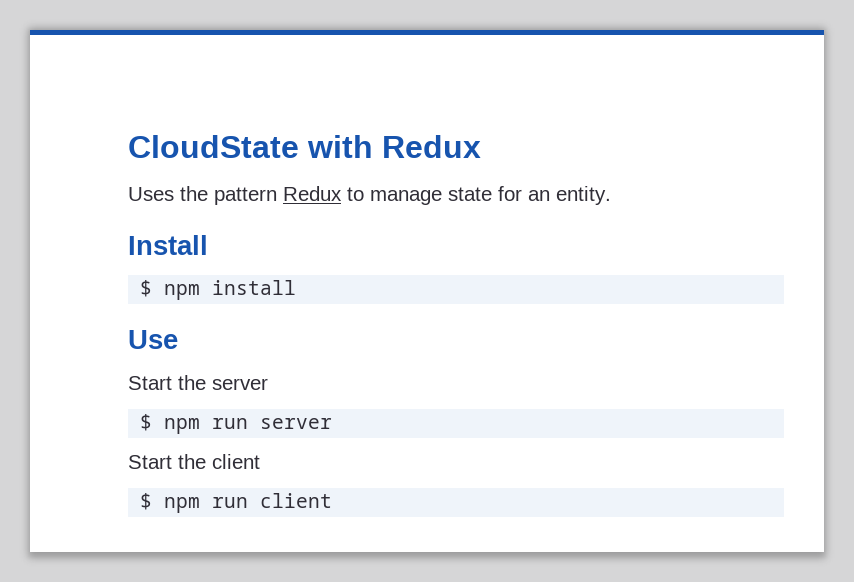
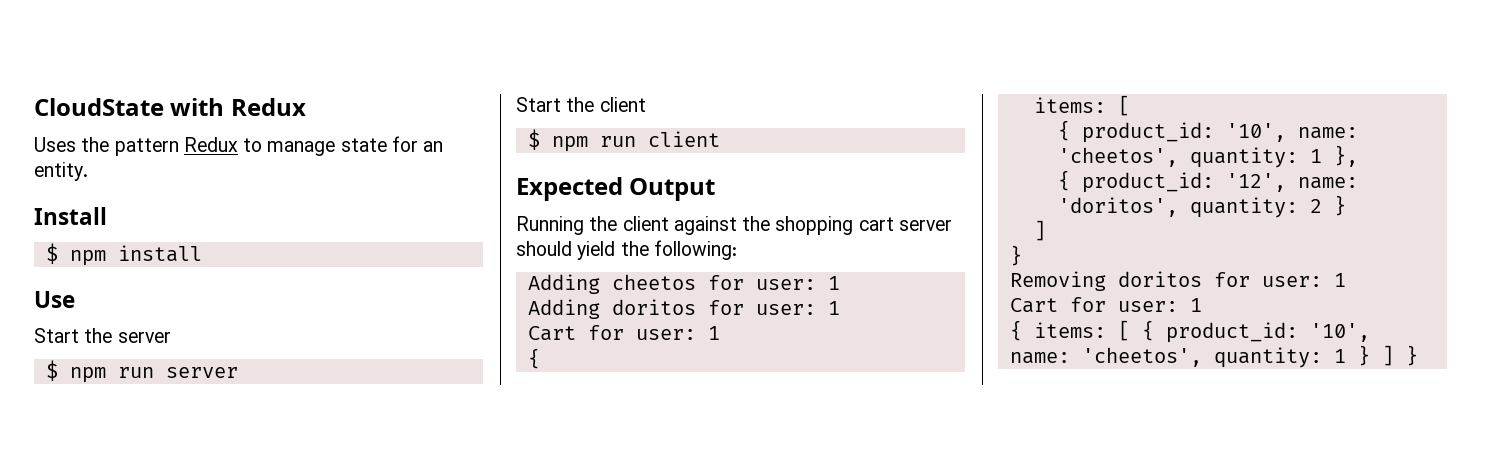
(333, 500) none -> [516,177,716,201] [516,216,952,235] [516,240,737,260] [527,274,840,294] [527,299,840,319] [527,325,720,341] [527,348,540,369] [1033,95,1130,116] [1057,120,1358,143] [1057,145,1358,168] [1057,170,1358,193] [1057,195,1346,218] [1033,220,1046,241] [1009,245,1022,266] [1009,271,1346,291] [1009,297,1202,313] [1009,320,1370,343] [1009,345,1418,368] // Expected Output // Running the client against the shopping cart server should yield the following: // Adding cheetos for user: 1 // Adding doritos for user: 1 // Cart for user: 1 // { // items: [ // { product_id: '10', name: 'cheetos', quantity: 1 }, // { product_id: '12', name: 'doritos', quantity: 2 } // ] // } // Removing doritos for user: 1 // Cart for user: 1 // { items: [ { product_id: '10', name: 'cheetos', quantity: 1 } ] }

